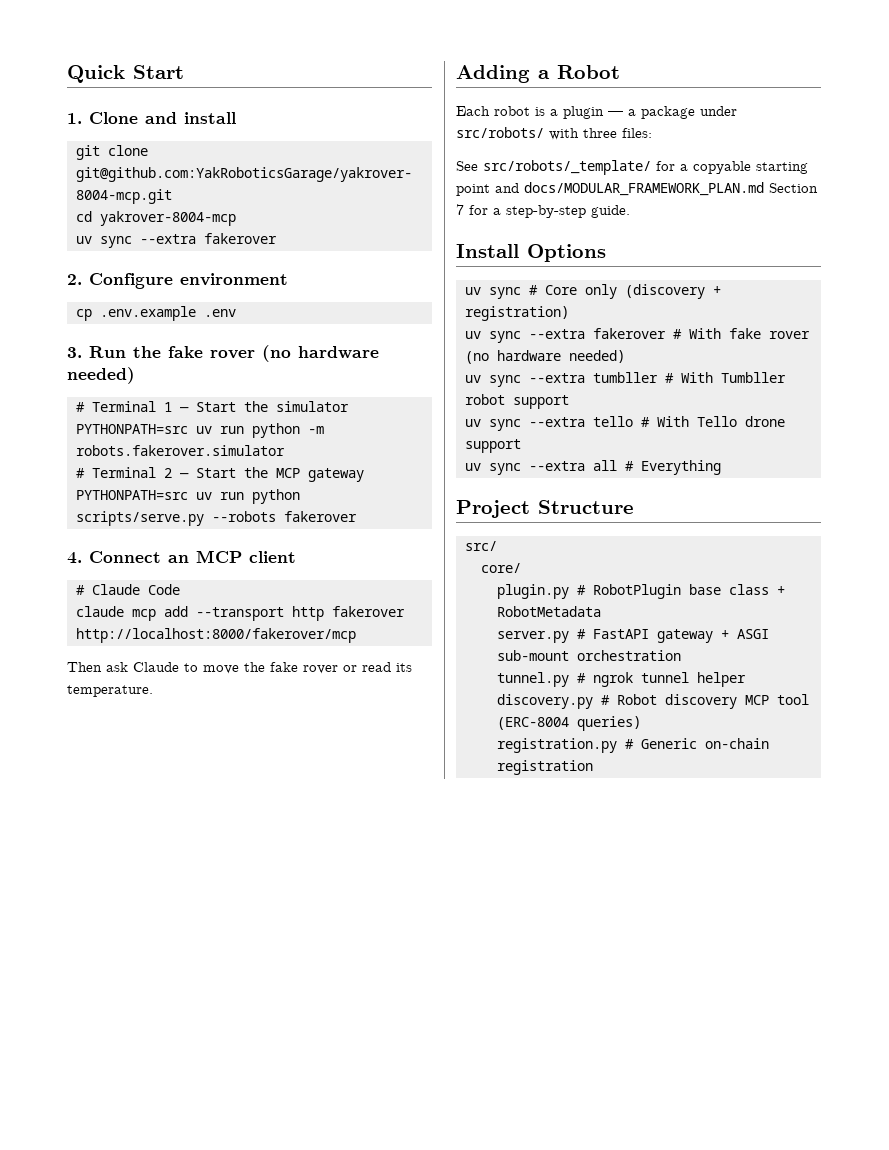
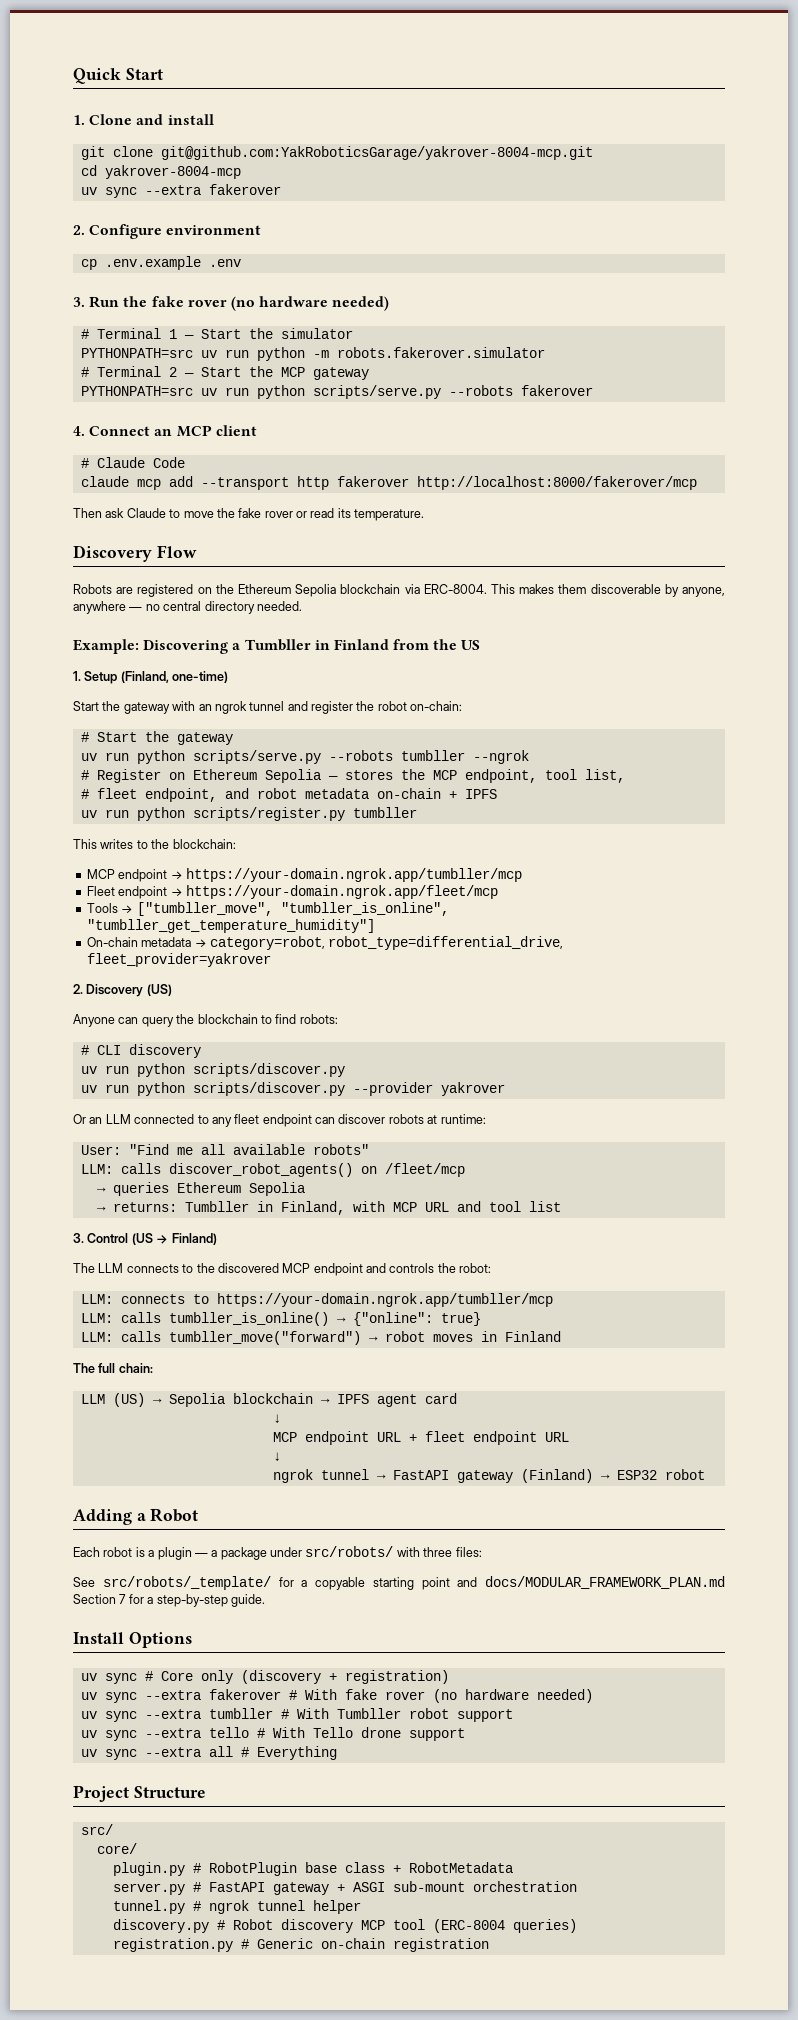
(153, 691) none -> [73,545,197,562] [73,584,725,597] [73,601,302,614] [73,639,481,654] [73,671,229,684] [73,701,463,714] [80,731,233,745] [80,750,529,764] [80,769,625,783] [80,788,497,802] [80,807,417,821] [73,839,236,849] [86,868,522,882] [86,885,498,899] [86,902,449,916] [86,919,375,933] [86,936,564,950] [86,953,271,967] [73,984,172,997] [73,1014,338,1027] [80,1044,201,1058] [80,1063,345,1077] [80,1082,505,1096] [73,1114,486,1127] [80,1144,369,1155] [80,1163,465,1177] [96,1182,305,1196] [96,1201,561,1215] [73,1233,217,1245] [73,1263,492,1276] [80,1293,553,1307] [80,1312,481,1326] [80,1331,561,1345] [73,1363,153,1373] [80,1393,457,1407] [272,1414,281,1423] [272,1431,569,1445] [272,1452,281,1461] [272,1469,705,1483] // Discovery Flow // Robots are registered on the Ethereum Sepolia blockchain via ERC-8004. This makes them discoverable by anyone, anywhere — no central directory needed. // Example: Discovering a Tumbller in Finland from the US // 1. Setup (Finland, one-time) // Start the gateway with an ngrok tunnel and register the robot on-chain: // # Start the gateway // uv run python scripts/serve.py --robots tumbller --ngrok // # Register on Ethereum Sepolia — stores the MCP endpoint, tool list, // # fleet endpoint, and robot metadata on-chain + IPFS // uv run python scripts/register.py tumbller // This writes to the blockchain: // MCP endpoint → https://your-domain.ngrok.app/tumbller/mcp // Fleet endpoint → https://your-domain.ngrok.app/fleet/mcp // Tools → ["tumbller_move", "tumbller_is_online", "tumbller_get_temperature_humidity"] // On-chain metadata → category=robot, robot_type=differential_drive, fleet_provider=yakrover // 2. Discovery (US) // Anyone can query the blockchain to find robots: // # CLI discovery // uv run python scripts/discover.py // uv run python scripts/discover.py --provider yakrover // Or an LLM connected to any fleet endpoint can discover robots at runtime: // User: "Find me all available robots" // LLM: calls discover_robot_agents() on /fleet/mcp // → queries Ethereum Sepolia // → returns: Tumbller in Finland, with MCP URL and tool list // 3. Control (US → Finland) // The LLM connects to the discovered MCP endpoint and controls the robot: // LLM: connects to https://your-domain.ngrok.app/tumbller/mcp // LLM: calls tumbller_is_online() → {"online": true} // LLM: calls tumbller_move("forward") → robot moves in Finland // The full chain: // LLM (US) → Sepolia blockchain → IPFS agent card // ↓ // MCP endpoint URL + fleet endpoint URL // ↓ // ngrok tunnel → FastAPI gateway (Finland) → ESP32 robot

